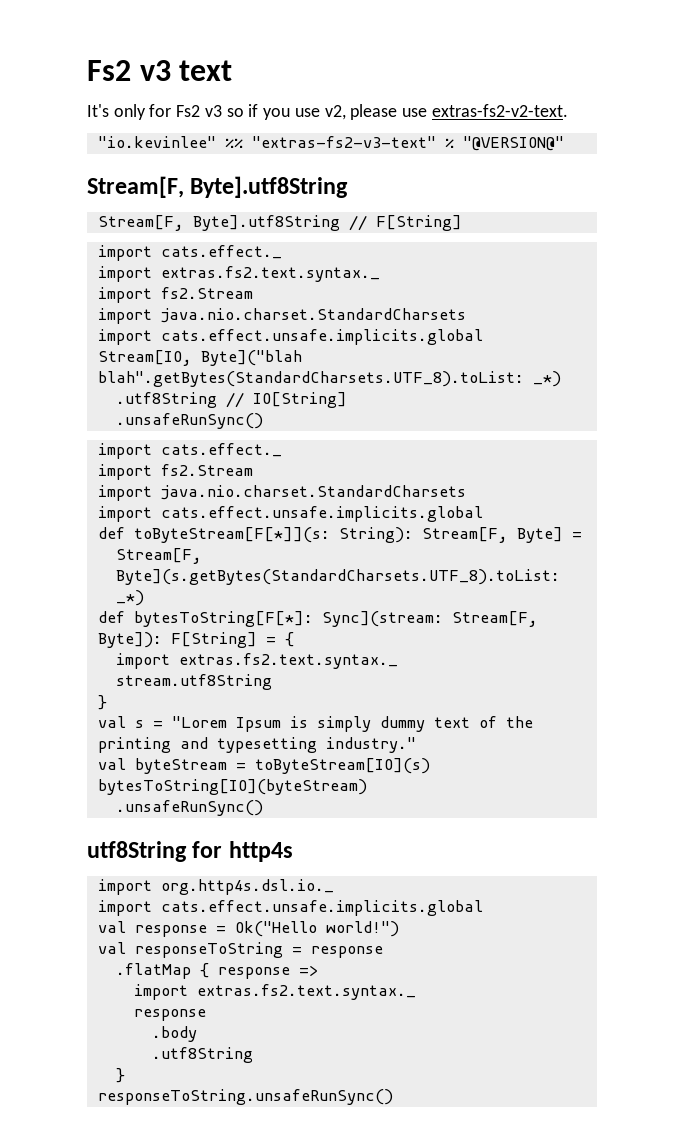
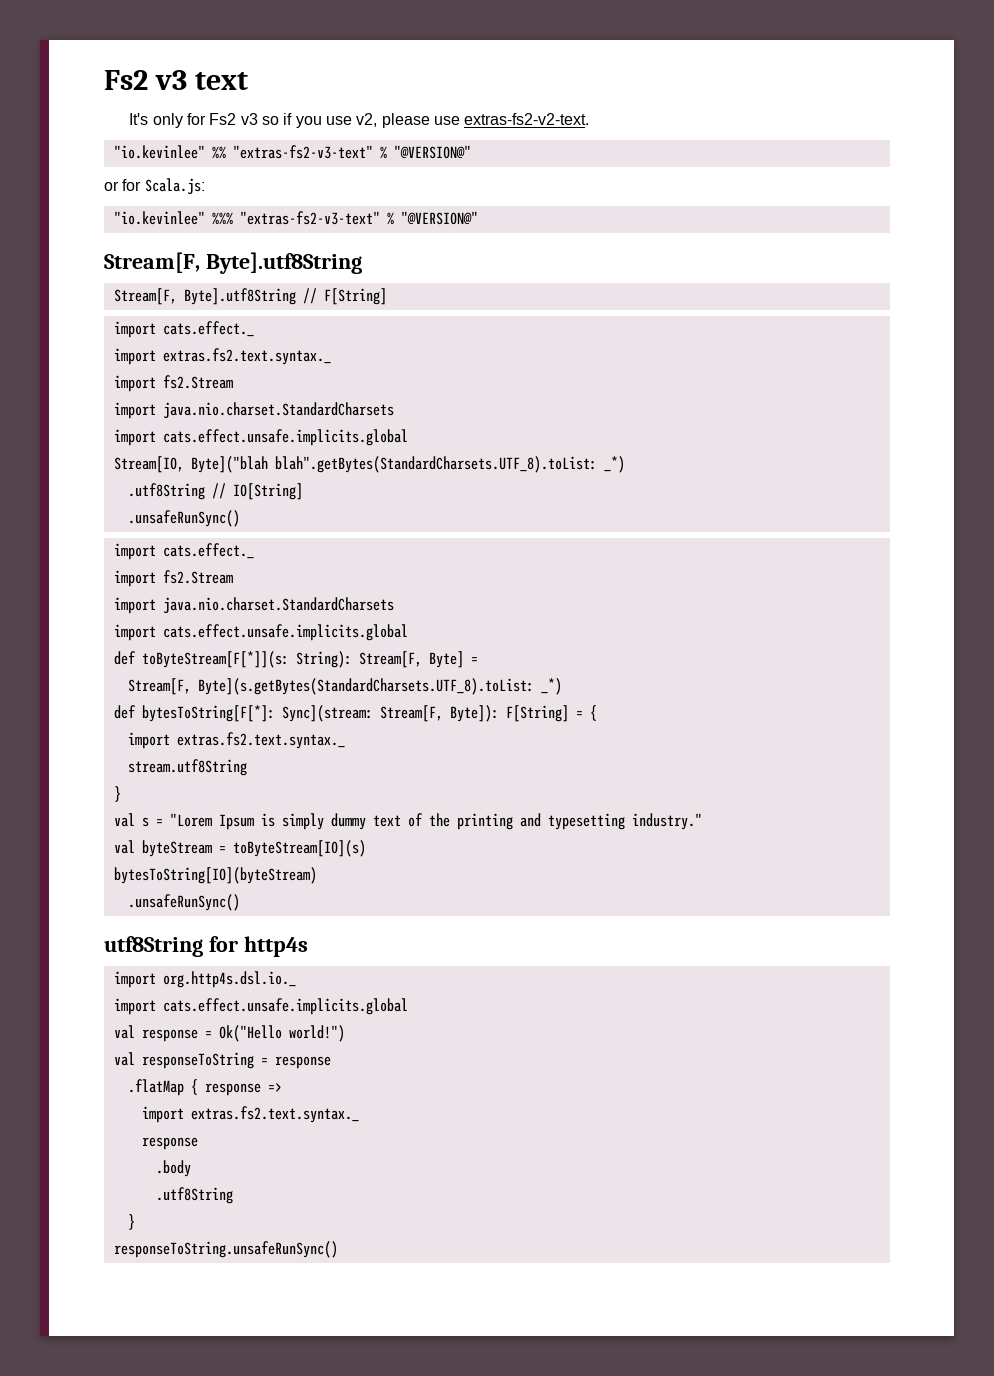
(564, 143) none -> [104,178,205,195] [113,211,478,225] // or for Scala.js: // "io.kevinlee" %%% "extras-fs2-v3-text" % "@VERSION@"

